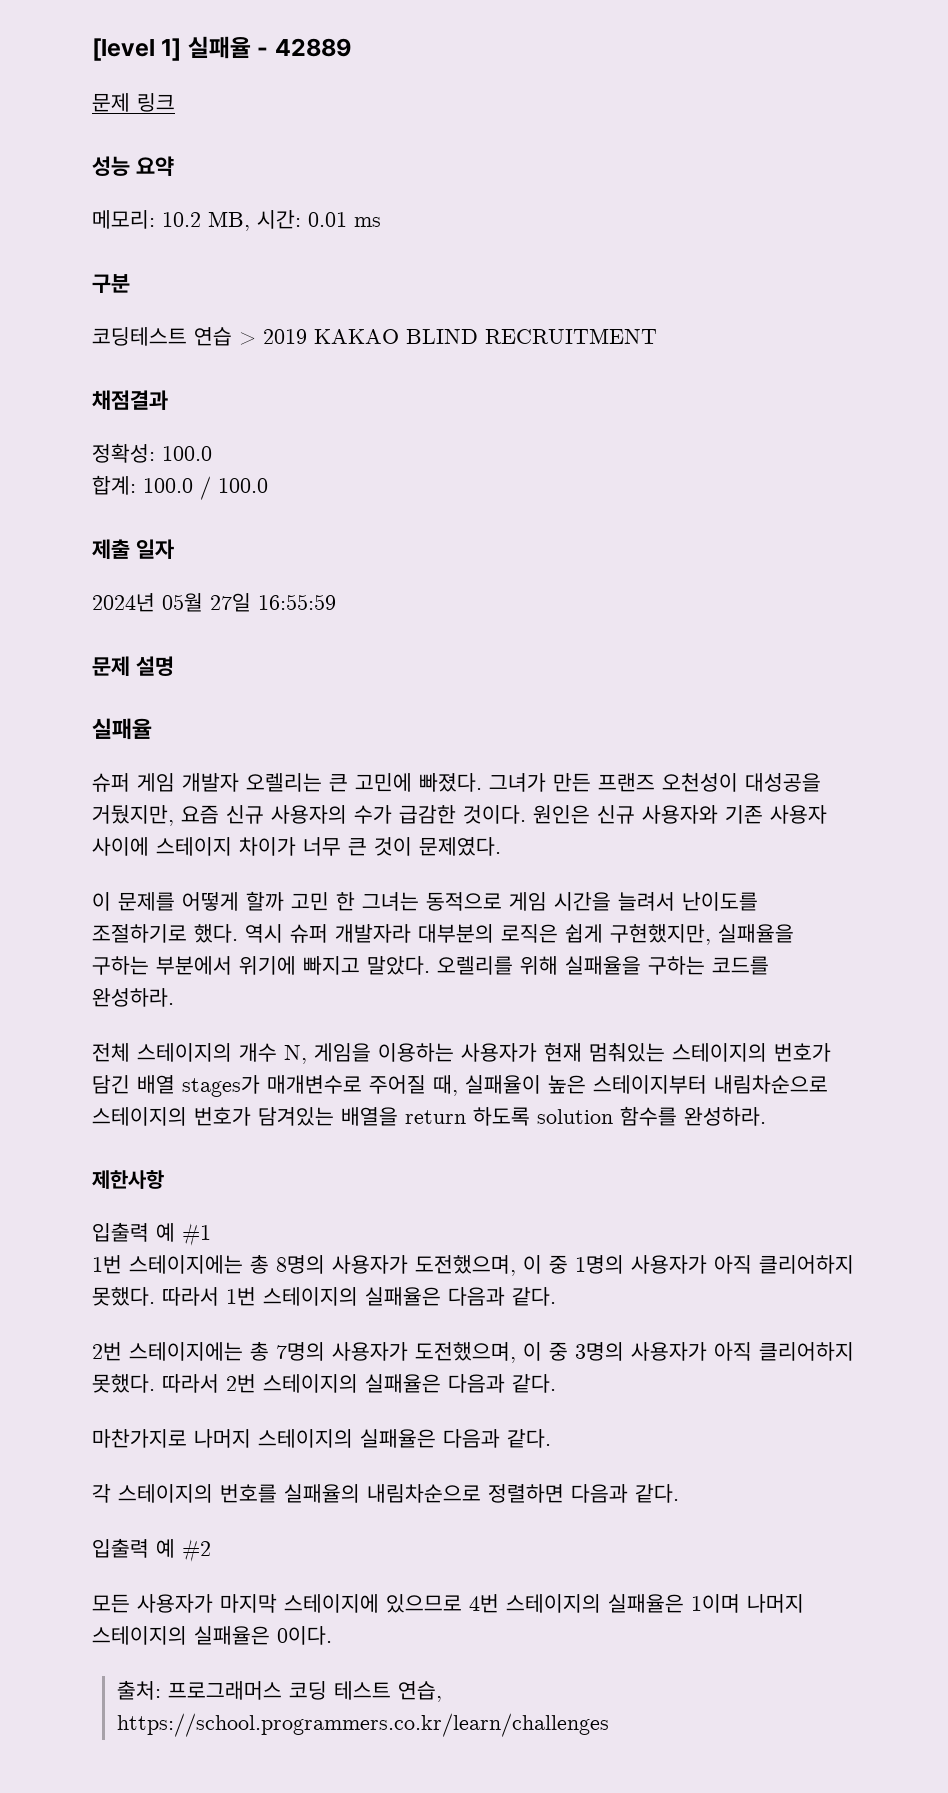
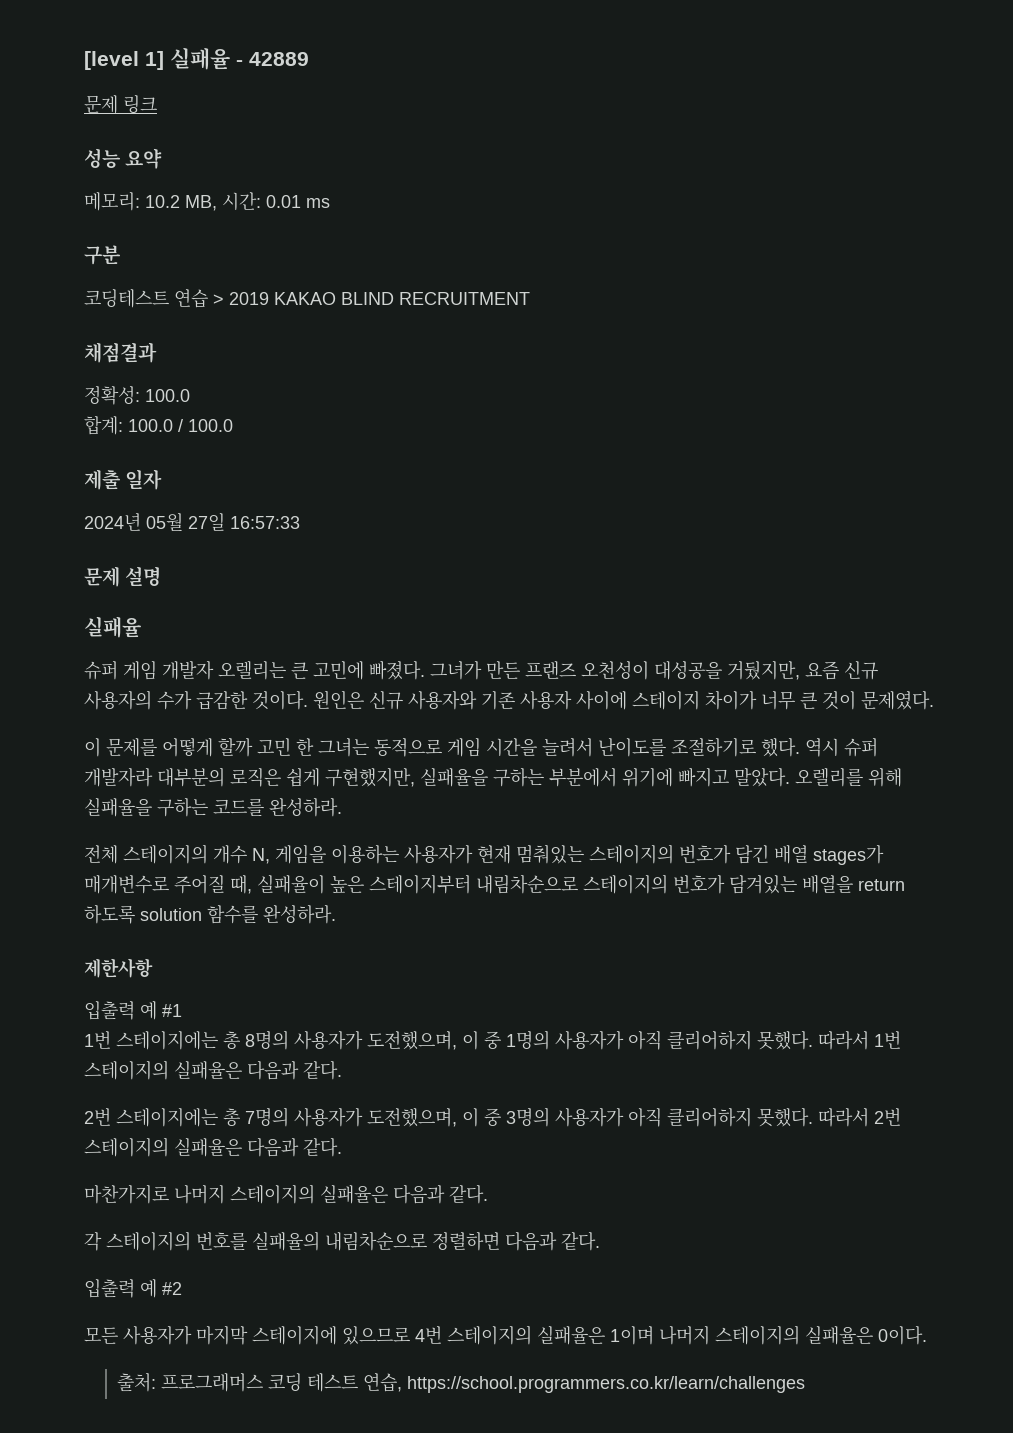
[258,594,336,610] 16:55:59 -> [230,516,300,529] 16:57:33

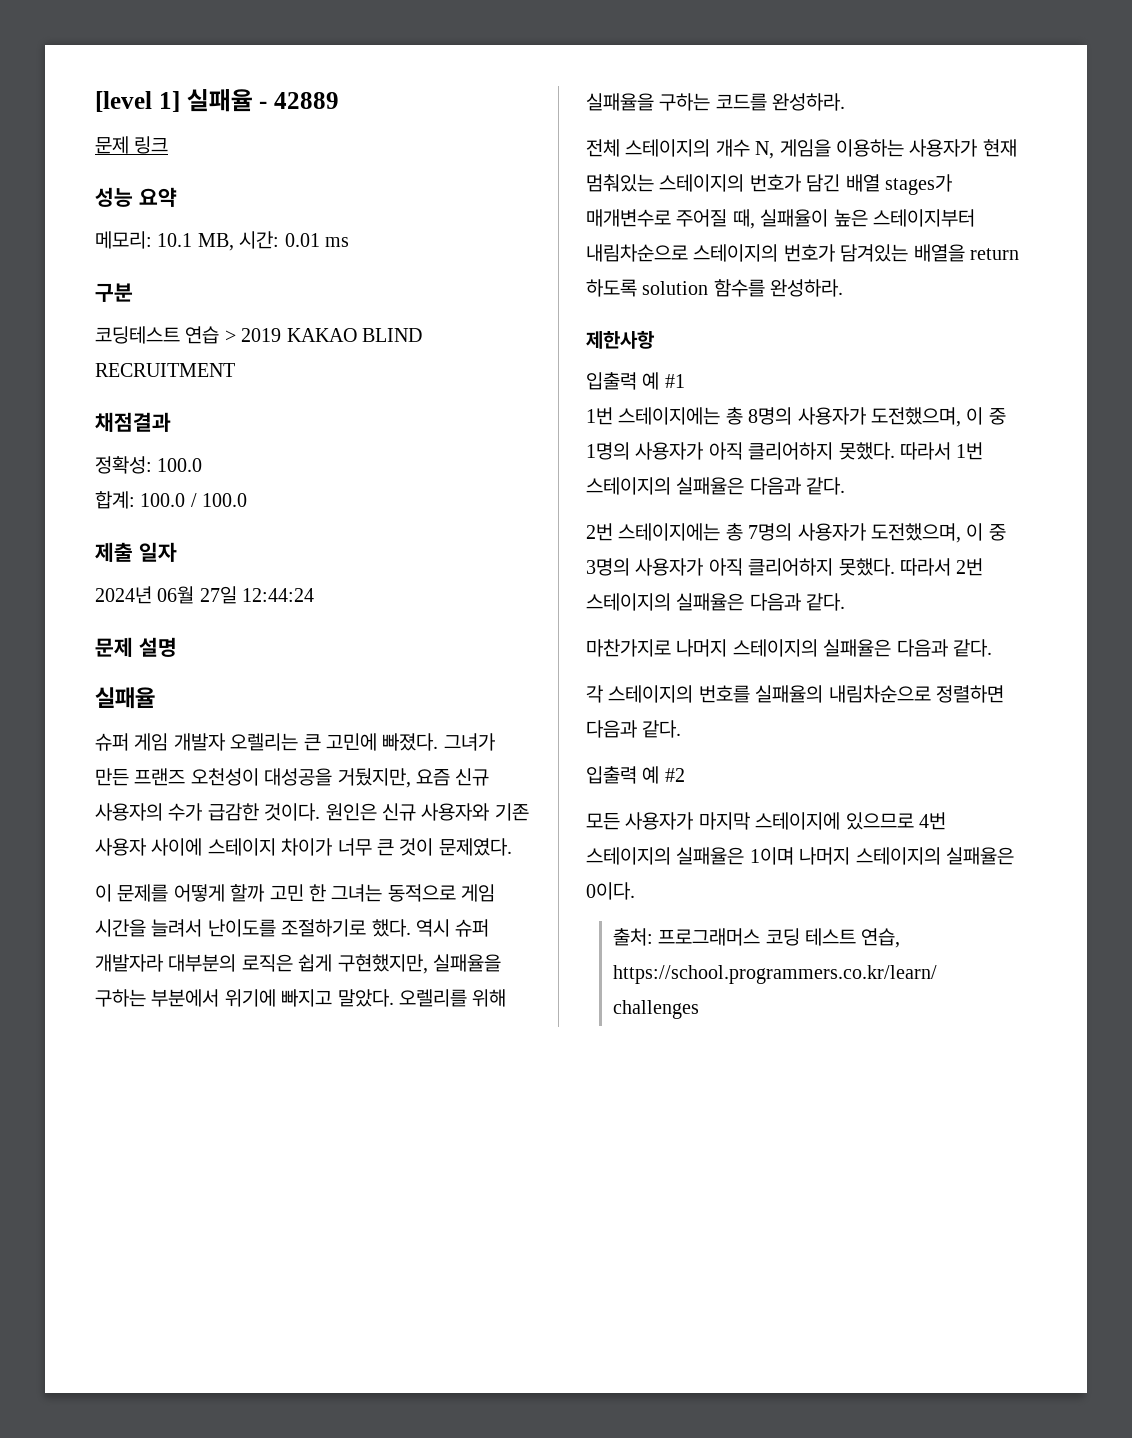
[145,195,180,208] 10.2 -> [157,233,193,247] 10.1
[146,513,300,531] 05월 27일 16:57:33 -> [157,586,315,604] 06월 27일 12:44:24

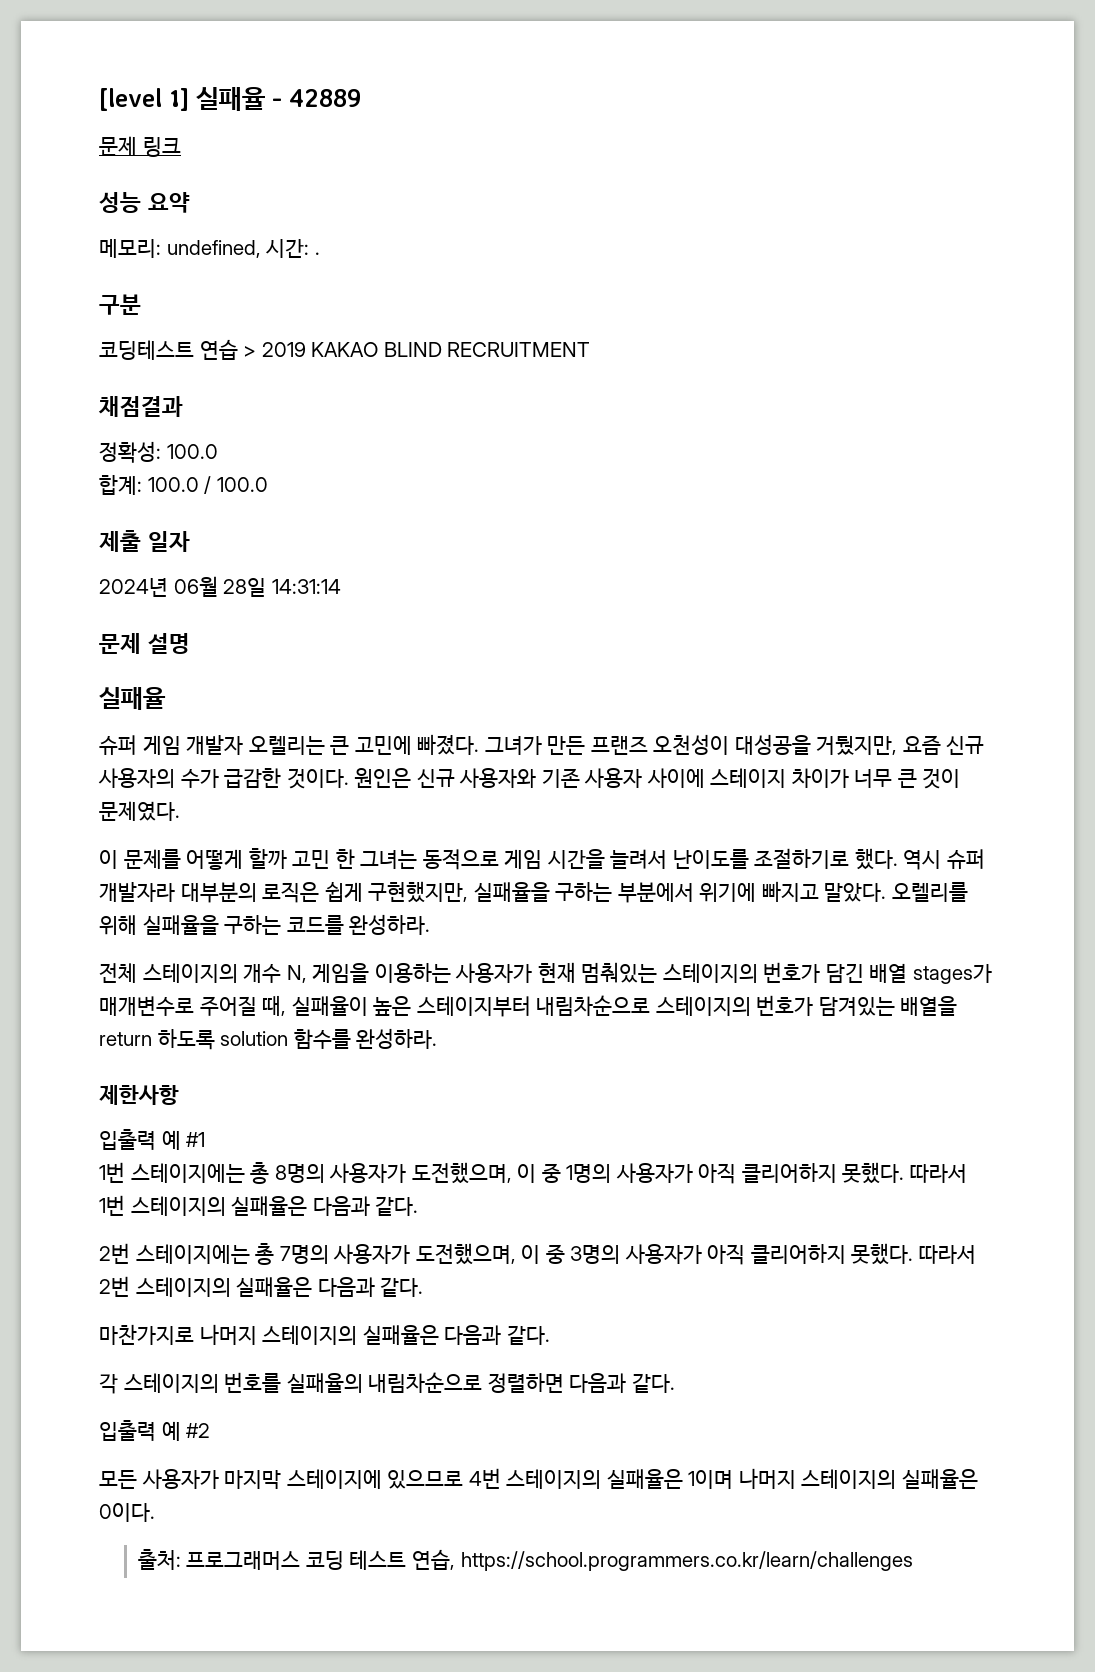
[157,231,349,251] 10.1 MB, 시간: 0.01 ms -> [166,239,320,258] undefined, 시간: .
[199,586,315,604] 27일 12:44:24 -> [223,578,341,597] 28일 14:31:14

